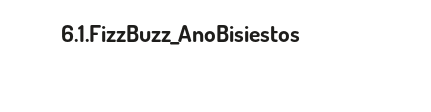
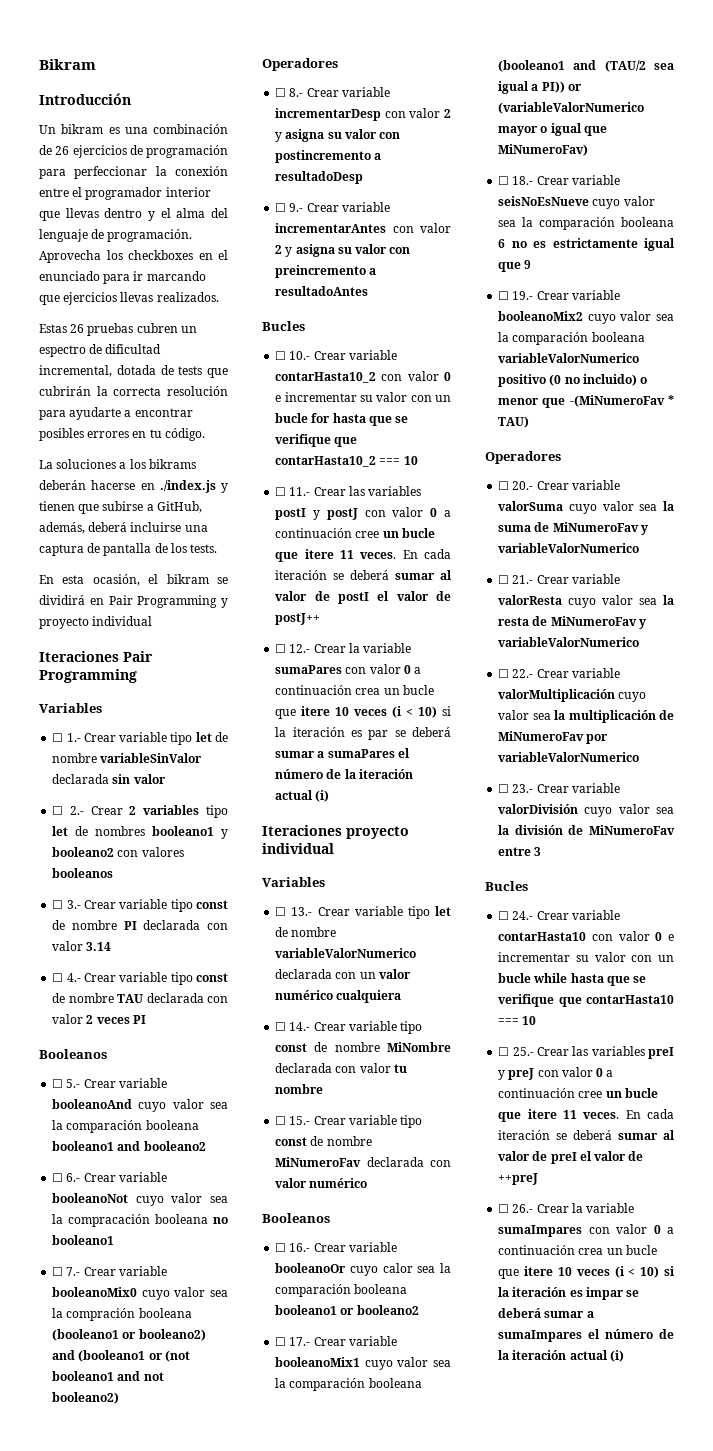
[61,25,300,45] 6.1.FizzBuzz_AnoBisiestos -> [39,59,96,70] [39,93,131,105] [39,124,228,134] [39,145,228,158] [39,166,228,179] [39,187,211,200] [39,208,228,221] [39,229,193,242] [39,250,228,263] [39,271,206,284] [39,292,219,305] [39,323,197,336] [39,344,162,357] [39,365,228,378] [39,386,228,396] [39,407,193,420] [39,428,205,441] [39,459,196,469] [39,480,228,493] [39,501,202,514] [39,522,208,534] [39,543,218,556] [39,574,228,586] [39,595,228,608] [39,616,153,629] [39,651,153,662] [39,669,137,683] [39,703,102,713] [52,732,229,745] [52,753,203,763] [52,774,166,784] [52,805,228,818] [52,826,228,839] [52,847,184,857] [52,868,114,878] [52,899,228,912] [52,920,228,930] [52,941,112,951] [52,972,228,985] [52,993,228,1003] [52,1014,146,1024] [39,1049,107,1059] [52,1078,167,1088] [52,1099,229,1112] [52,1120,199,1133] [52,1141,206,1151] [52,1172,167,1182] [52,1193,228,1206] [52,1214,228,1227] [52,1235,115,1245] [52,1266,167,1276] [52,1287,228,1300] [52,1308,192,1321] [52,1329,206,1341] [52,1350,190,1362] [52,1371,164,1381] [52,1392,120,1404] [262,58,338,71] [275,87,390,97] [275,108,451,121] [275,129,401,142] [275,150,382,163] [275,171,364,184] [275,202,390,212] [275,223,451,233] [275,244,411,257] [275,265,377,278] [275,286,369,296] [262,321,305,331] [275,350,397,360] [275,371,451,383] [275,392,451,402] [275,413,409,426] [275,434,358,447] [275,456,418,467] [275,486,422,496] [275,507,451,520] [275,528,435,538] [275,549,451,562] [275,570,452,580] [275,591,451,604] [275,613,321,625] [275,643,412,653] [275,664,422,674] [275,685,434,695] [275,706,451,719] [275,727,451,740] [275,748,410,758] [275,769,413,779] [275,790,330,802] [262,825,409,839] [262,843,334,854] [262,877,325,887] [275,906,451,919] [275,927,337,937] [275,948,417,958] [275,969,411,979] [275,990,402,1003] [275,1021,423,1034] [275,1042,451,1052] [275,1063,407,1073] [275,1084,324,1094] [275,1115,423,1128] [275,1136,372,1146] [275,1157,451,1167] [275,1178,368,1188] [262,1213,330,1223] [275,1242,397,1252] [275,1263,451,1276] [275,1284,408,1297] [275,1305,419,1315] [275,1336,397,1346] [275,1357,451,1370] [275,1378,422,1391] [498,60,674,72] [498,81,582,94] [498,102,645,114] [498,123,607,136] [498,144,589,156] [498,175,620,185] [498,196,655,209] [498,217,674,230] [498,238,675,251] [498,260,532,272] [498,290,620,300] [498,311,674,324] [498,332,645,345] [498,353,640,363] [498,374,648,387] [498,395,674,408] [498,416,530,428] [485,451,561,464] [498,480,620,490] [498,501,674,514] [498,522,648,535] [498,543,640,553] [498,574,620,584] [498,595,674,608] [498,616,646,629] [498,637,640,647] [498,668,620,678] [498,689,647,702] [498,710,674,723] [498,731,609,744] [498,752,640,762] [498,783,620,793] [498,804,674,817] [498,825,675,835] [498,847,542,856] [485,881,528,891] [498,910,620,920] [498,931,674,941] [498,952,674,962] [498,973,647,986] [498,994,674,1007] [498,1016,537,1025] [498,1046,674,1059] [498,1067,614,1080] [498,1088,658,1098] [498,1109,674,1122] [498,1130,675,1140] [498,1151,644,1164] [498,1173,539,1185] [498,1203,635,1213] [498,1224,674,1237] [498,1245,657,1255] [498,1266,675,1279] [498,1287,640,1300] [498,1308,594,1318] [498,1329,674,1342] [498,1350,624,1362] Bikram // Introducción // Un bikram es una combinación de 26 ejercicios de programación para perfeccionar la conexión entre el programador interior que llevas dentro y el alma del lenguaje de programación. Aprovecha los checkboxes en el enunciado para ir marcando que ejercicios llevas realizados. // Estas 26 pruebas cubren un espectro de dificultad incremental, dotada de tests que cubrirán la correcta resolución para ayudarte a encontrar posibles errores en tu código. // La soluciones a los bikrams deberán hacerse en ./index.js y tienen que subirse a GitHub, además, deberá incluirse una captura de pantalla de los tests. // En esta ocasión, el bikram se dividirá en Pair Programming y proyecto individual // Iteraciones Pair Programming // Variables // ☐ 1.- Crear variable tipo let de nombre variableSinValor declarada sin valor // ☐ 2.- Crear 2 variables tipo let de nombres booleano1 y booleano2 con valores booleanos // ☐ 3.- Crear variable tipo const de nombre PI declarada con valor 3.14 // ☐ 4.- Crear variable tipo const de nombre TAU declarada con valor 2 veces PI // Booleanos // ☐ 5.- Crear variable booleanoAnd cuyo valor sea la comparación booleana booleano1 and booleano2 // ☐ 6.- Crear variable booleanoNot cuyo valor sea la compracación booleana no booleano1 // ☐ 7.- Crear variable booleanoMix0 cuyo valor sea la compración booleana (booleano1 or booleano2) and (booleano1 or (not booleano1 and not booleano2) // Operadores // ☐ 8.- Crear variable incrementarDesp con valor 2 y asigna su valor con postincremento a resultadoDesp // ☐ 9.- Crear variable incrementarAntes con valor 2 y asigna su valor con preincremento a resultadoAntes // Bucles // ☐ 10.- Crear variable contarHasta10_2 con valor 0 e incrementar su valor con un bucle for hasta que se verifique que contarHasta10_2 === 10 // ☐ 11.- Crear las variables postI y postJ con valor 0 a continuación cree un bucle que itere 11 veces. En cada iteración se deberá sumar al valor de postI el valor de postJ++ // ☐ 12.- Crear la variable sumaPares con valor 0 a continuación crea un bucle que itere 10 veces (i < 10) si la iteración es par se deberá sumar a sumaPares el número de la iteración actual (i) // Iteraciones proyecto individual // Variables // ☐ 13.- Crear variable tipo let de nombre variableValorNumerico declarada con un valor numérico cualquiera // ☐ 14.- Crear variable tipo const de nombre MiNombre declarada con valor tu nombre // ☐ 15.- Crear variable tipo const de nombre MiNumeroFav declarada con valor numérico // Booleanos // ☐ 16.- Crear variable booleanoOr cuyo calor sea la comparación booleana booleano1 or booleano2 // ☐ 17.- Crear variable booleanoMix1 cuyo valor sea la comparación booleana (booleano1 and (TAU/2 sea igual a PI)) or (variableValorNumerico mayor o igual que MiNumeroFav) // ☐ 18.- Crear variable seisNoEsNueve cuyo valor sea la comparación booleana 6 no es estrictamente igual que 9 // ☐ 19.- Crear variable booleanoMix2 cuyo valor sea la comparación booleana variableValorNumerico positivo (0 no incluido) o menor que -(MiNumeroFav * TAU) // Operadores // ☐ 20.- Crear variable valorSuma cuyo valor sea la suma de MiNumeroFav y variableValorNumerico // ☐ 21.- Crear variable valorResta cuyo valor sea la resta de MiNumeroFav y variableValorNumerico // ☐ 22.- Crear variable valorMultiplicación cuyo valor sea la multiplicación de MiNumeroFav por variableValorNumerico // ☐ 23.- Crear variable valorDivisión cuyo valor sea la división de MiNumeroFav entre 3 // Bucles // ☐ 24.- Crear variable contarHasta10 con valor 0 e incrementar su valor con un bucle while hasta que se verifique que contarHasta10 === 10 // ☐ 25.- Crear las variables preI y preJ con valor 0 a continuación cree un bucle que itere 11 veces. En cada iteración se deberá sumar al valor de preI el valor de ++preJ // ☐ 26.- Crear la variable sumaImpares con valor 0 a continuación crea un bucle que itere 10 veces (i < 10) si la iteración es impar se deberá sumar a sumaImpares el número de la iteración actual (i)

